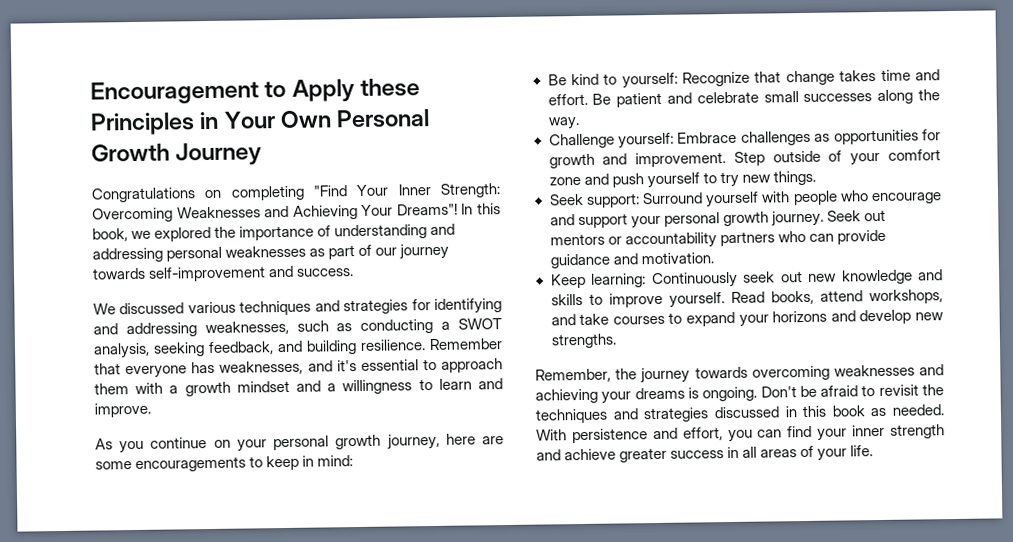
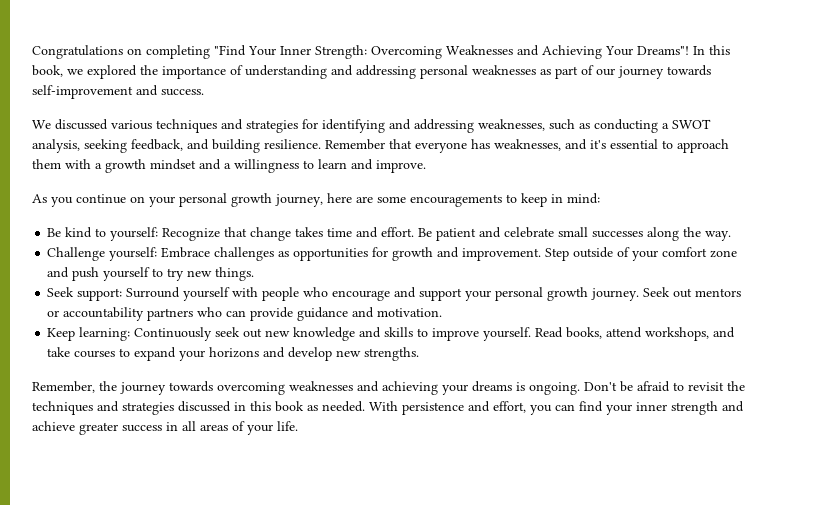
[90,78,421,105] [90,109,431,136] [91,142,263,166] Encouragement to Apply these Principles in Your Own Personal Growth Journey // -> (32, 52) none

